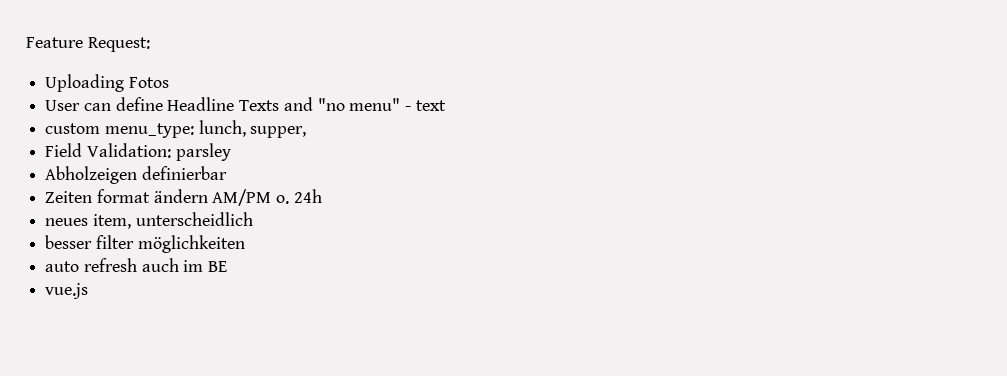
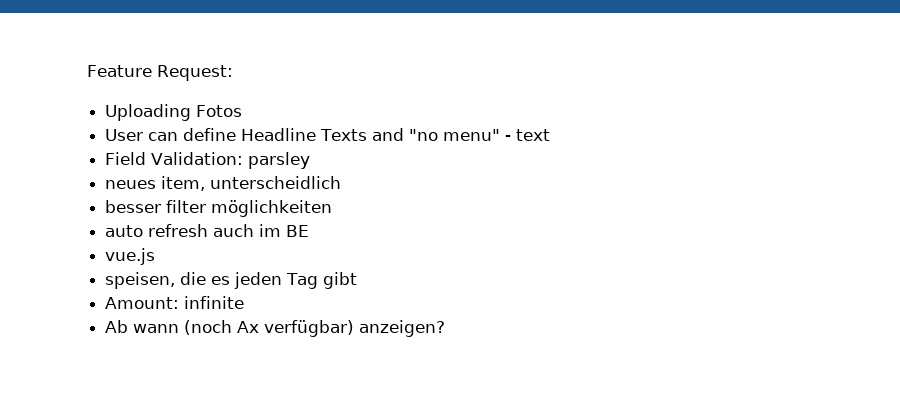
[45,120,307,138] // custom menu_type: lunch, supper, -> (551, 135) none
[45,166,227,184] [45,189,322,206] // Abholzeigen definierbar // Zeiten format ändern AM/PM o. 24h -> (311, 160) none
(89, 291) none -> [105,272,358,289] [105,296,245,309] [105,320,446,337] // speisen, die es jeden Tag gibt // Amount: infinite // Ab wann (noch Ax verfügbar) anzeigen?

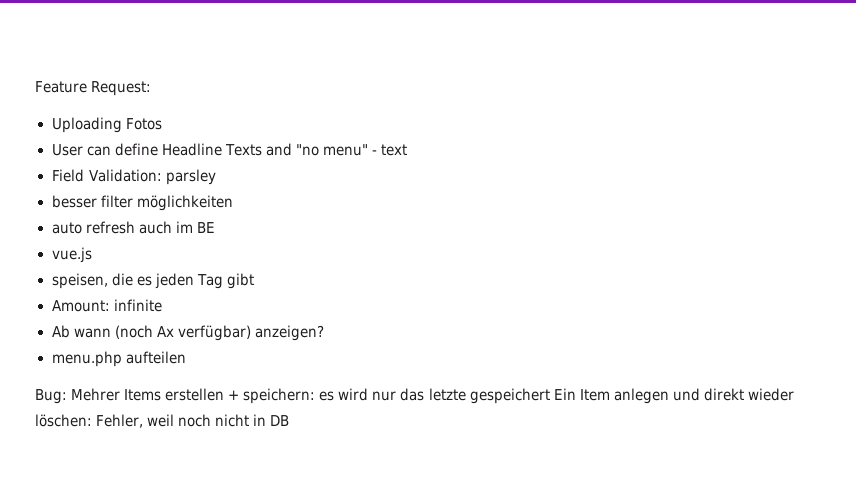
[105,176,342,191] // neues item, unterscheidlich -> (216, 177) none
(446, 328) none -> [51,351,186,367] [35,388,794,404] [35,414,290,428] // menu.php aufteilen // Bug: Mehrer Items erstellen + speichern: es wird nur das letzte gespeichert Ein Item anlegen und direkt wieder löschen: Fehler, weil noch nicht in DB

